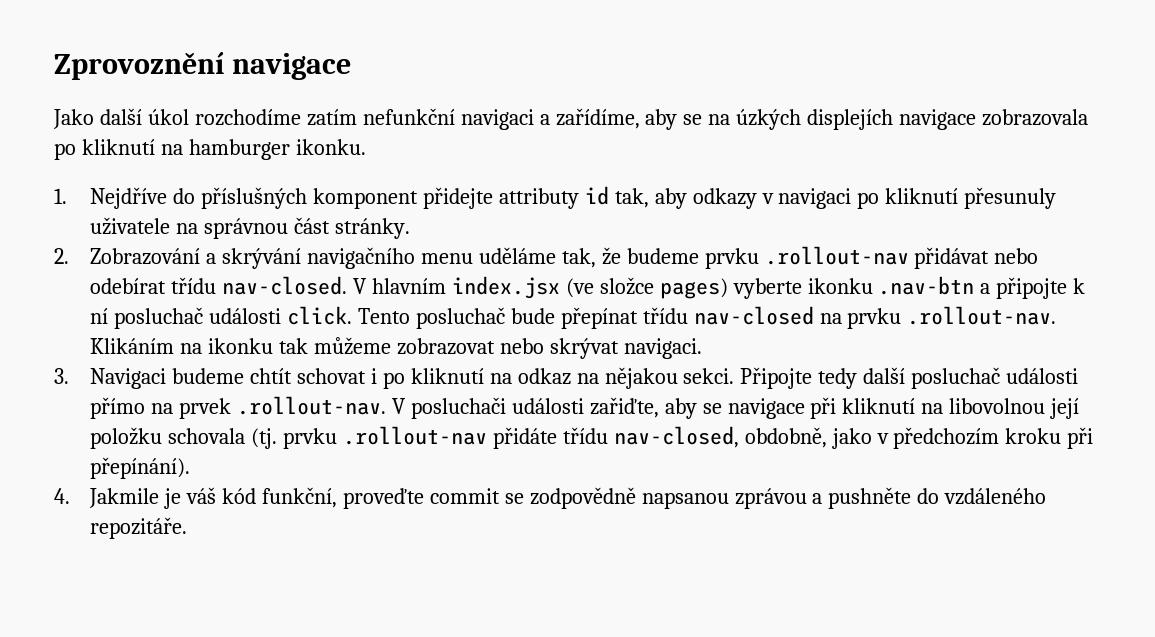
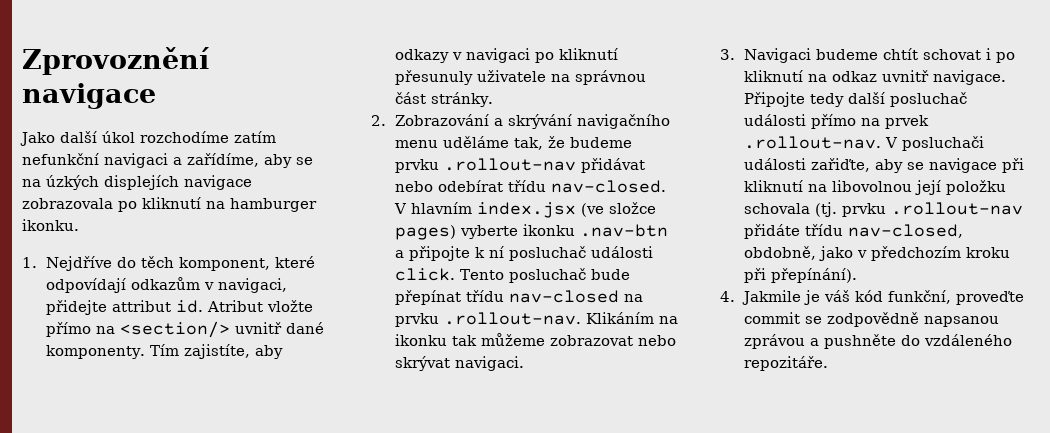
[201,186,649,209] příslušných komponent přidejte attributy id tak, -> [140,256,315,271] [45,277,287,293] [45,300,313,315] [45,321,324,338] [45,344,250,359] těch komponent, které odpovídají odkazům v navigaci, přidejte attribut id. Atribut vložte přímo na <section/> uvnitř dané komponenty. Tím zajistíte,
[576,367,735,389] na nějakou sekci. -> [881,70,1006,85] uvnitř navigace.

